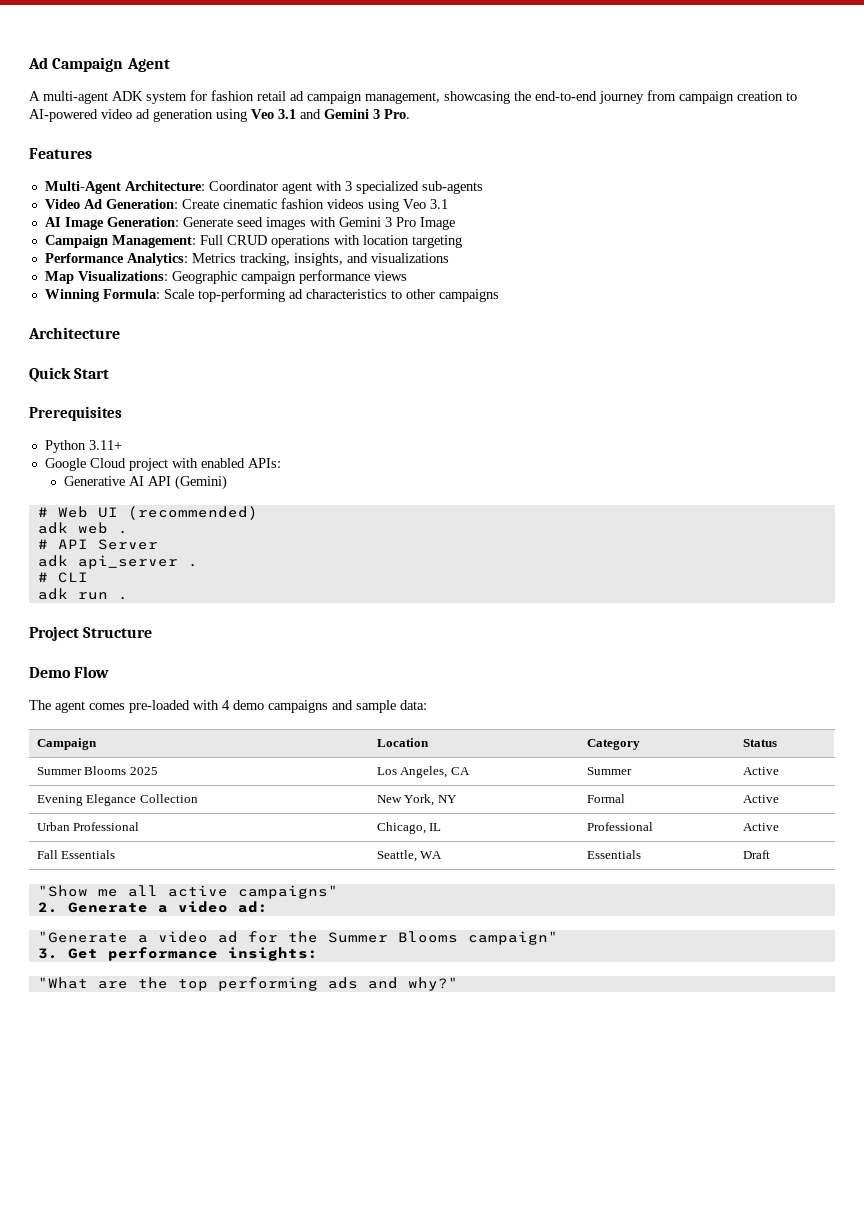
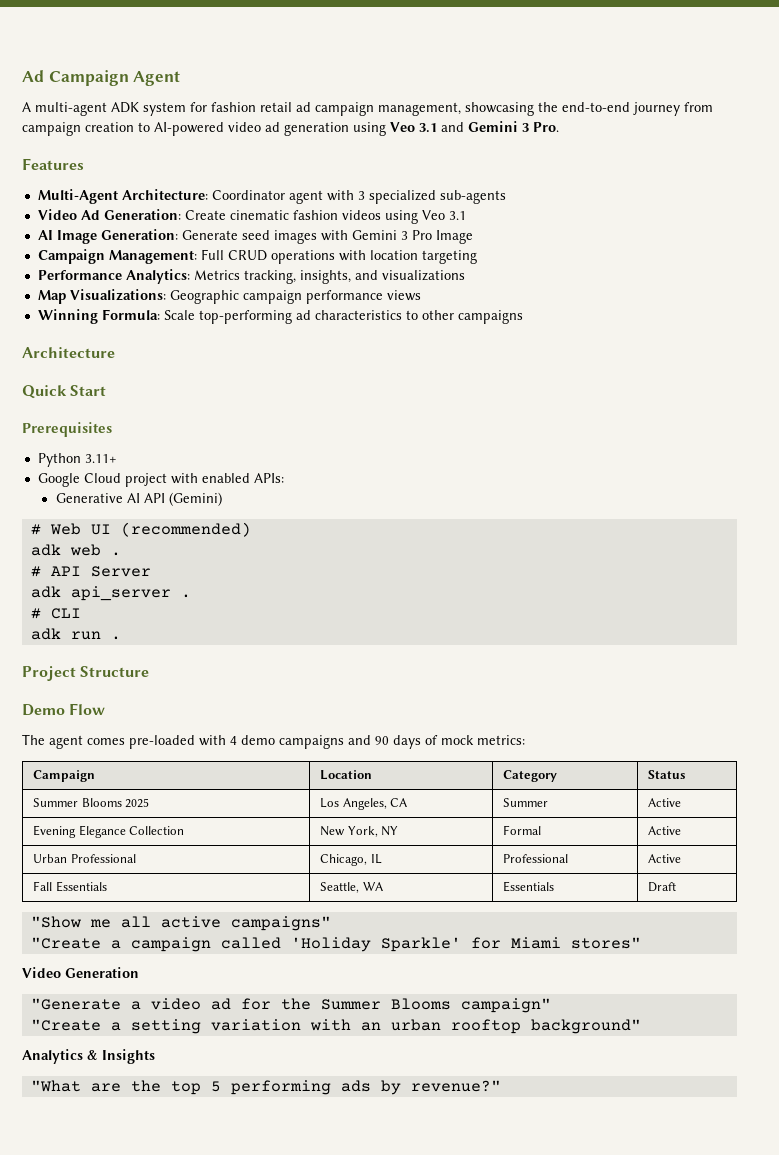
[356,700,427,713] sample data: -> [375,735,525,749] 90 days of mock metrics:
[37,901,268,913] 2. Generate a video ad: -> [30,937,641,952] [22,967,139,978] "Create a campaign called 'Holiday Sparkle' for Miami stores" // Video Generation
[37,947,318,961] 3. Get performance insights: -> [30,1019,641,1034] [22,1049,155,1064] "Create a setting variation with an urban rooftop background" // Analytics & Insights
(208, 985) none -> [210,1081,221,1092] 5
[367,977,458,991] and why?" -> [380,1080,501,1095] by revenue?"

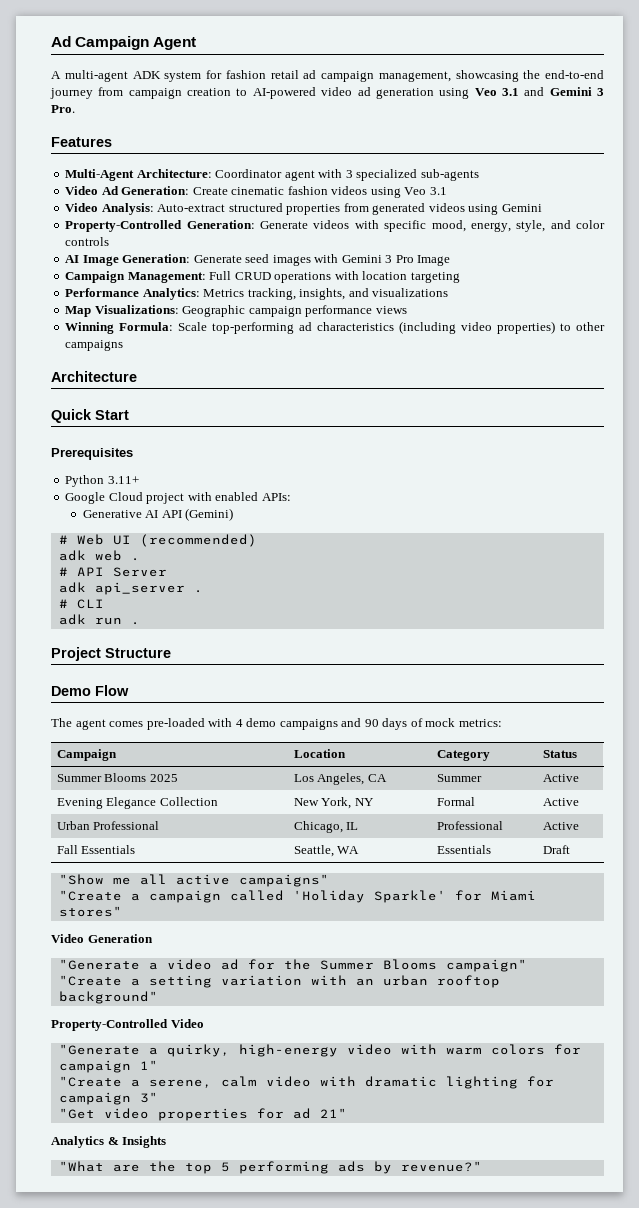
(466, 215) none -> [65,203,542,215] [65,220,606,232] [65,237,110,246] // Video Analysis: Auto-extract structured properties from generated videos using Gemini // Property-Controlled Generation: Generate videos with specific mood, energy, style, and color controls
(402, 315) none -> [399,321,556,334] (including video properties)
(641, 1026) none -> [51,1019,204,1031] [58,1044,581,1057] [58,1060,158,1073] [58,1076,554,1089] [58,1092,158,1105] [58,1108,347,1121] // Property-Controlled Video // "Generate a quirky, high-energy video with warm colors for campaign 1" // "Create a serene, calm video with dramatic lighting for campaign 3" // "Get video properties for ad 21"

